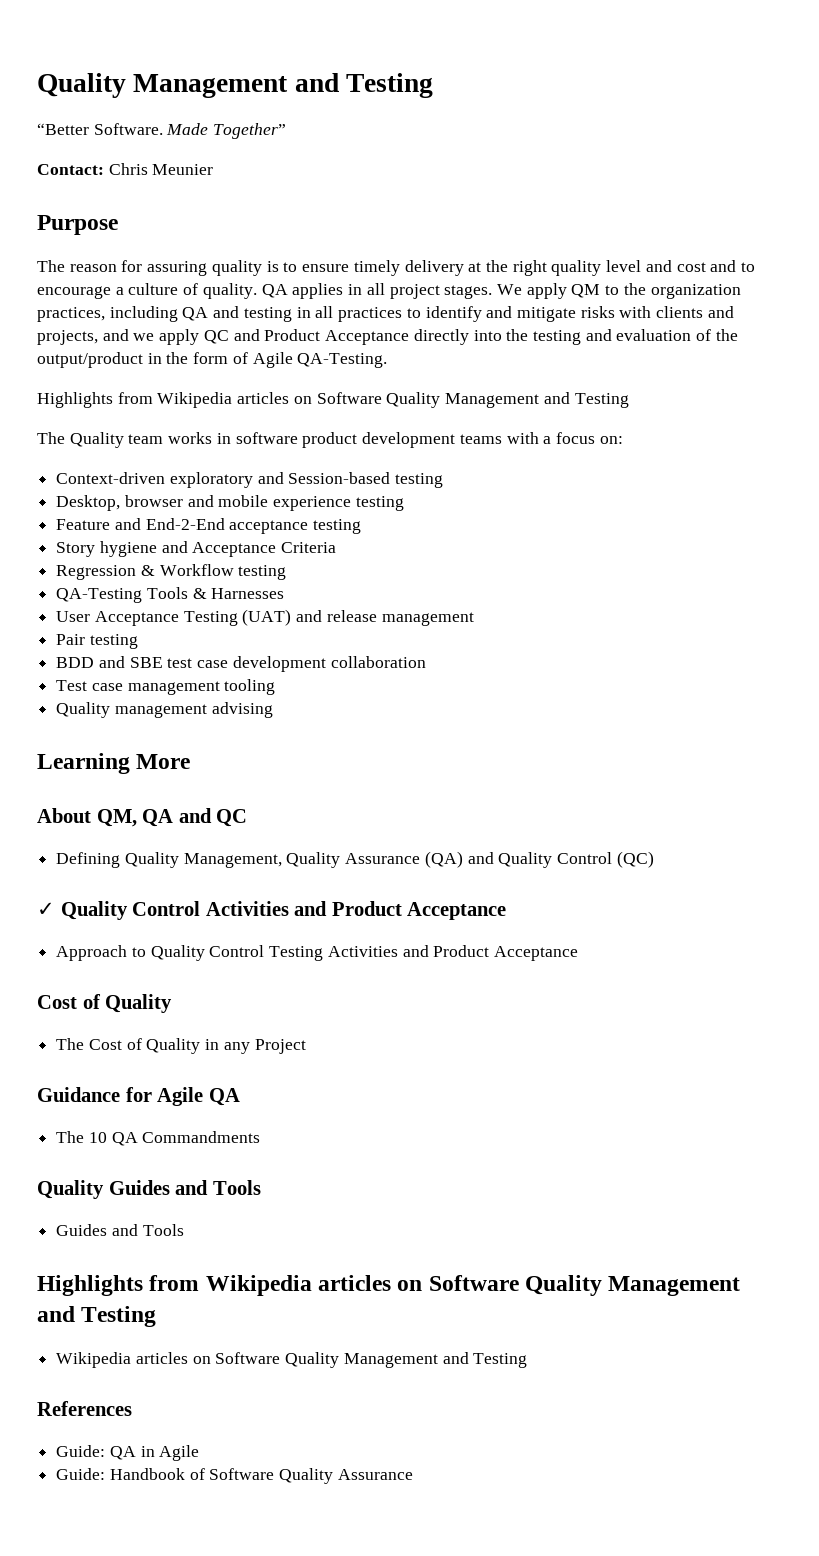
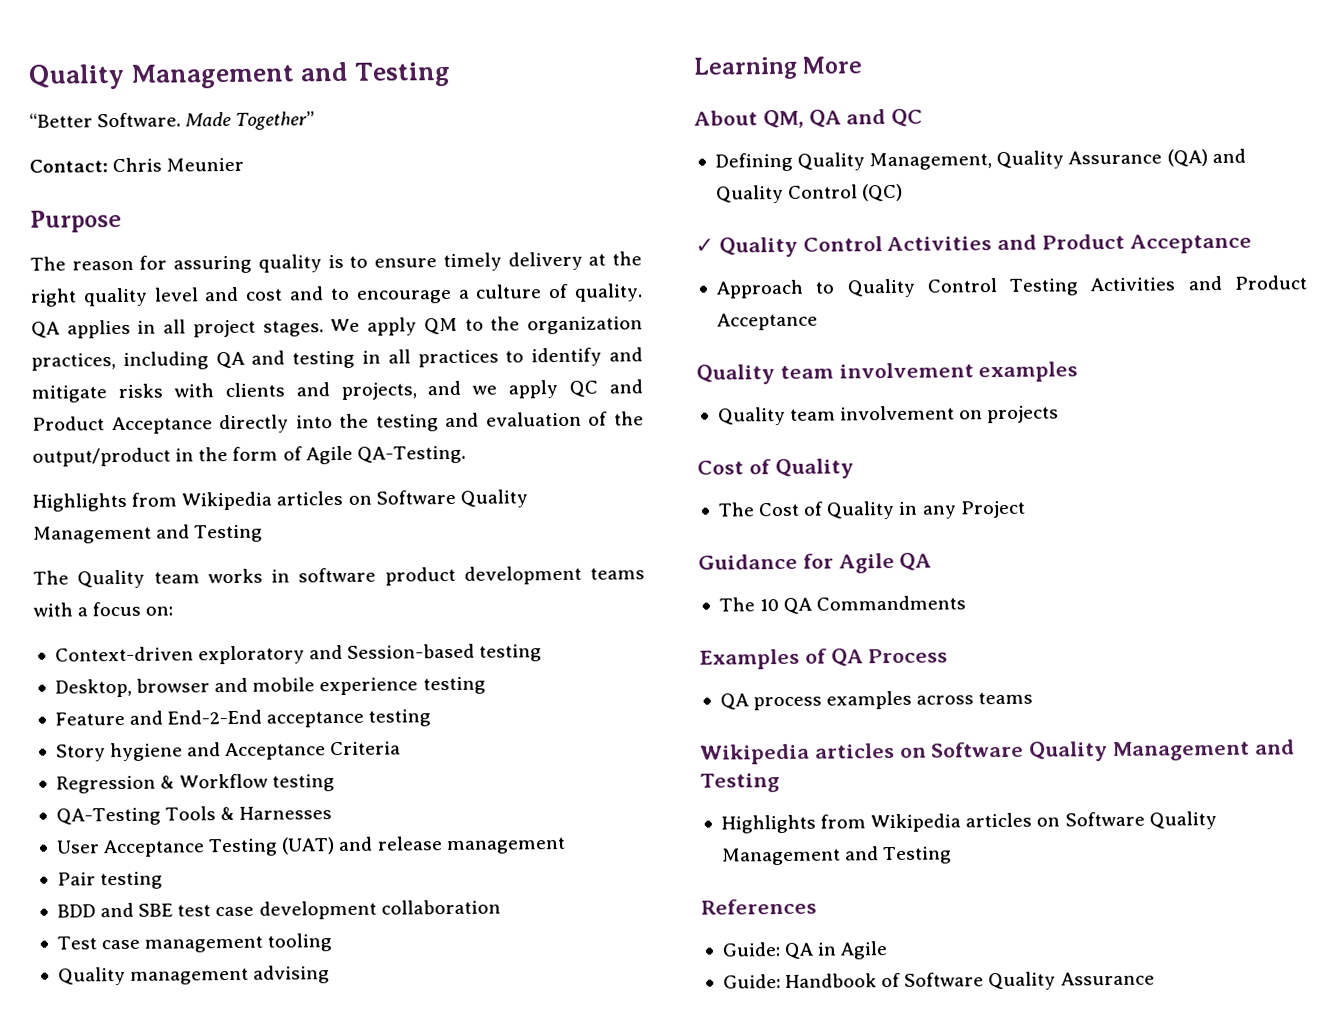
(579, 953) none -> [696,361,1079,385] [717,405,1060,426] // Quality team involvement examples // Quality team involvement on projects
[37,1180,261,1199] [56,1224,184,1236] [37,1275,741,1296] [37,1306,157,1327] Quality Guides and Tools // Guides and Tools // Highlights from Wikipedia articles on Software Quality Management and Testing // -> [699,648,949,670] [719,690,1034,711] [700,739,1295,765] [700,773,780,793] [720,814,867,834] Examples of QA Process // QA process examples across teams // Wikipedia articles on Software Quality Management and Testing // Highlights from

